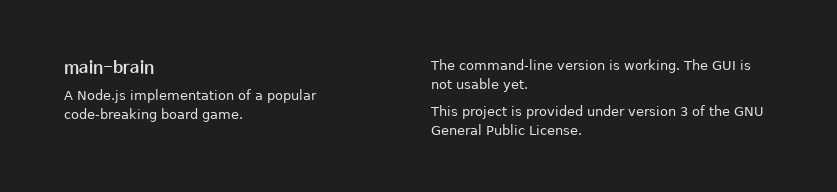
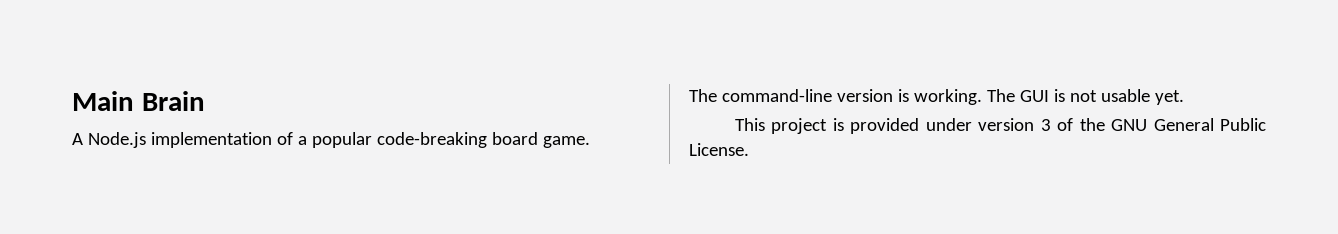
[64,60,154,74] main-brain -> [72,91,205,111] Main Brain

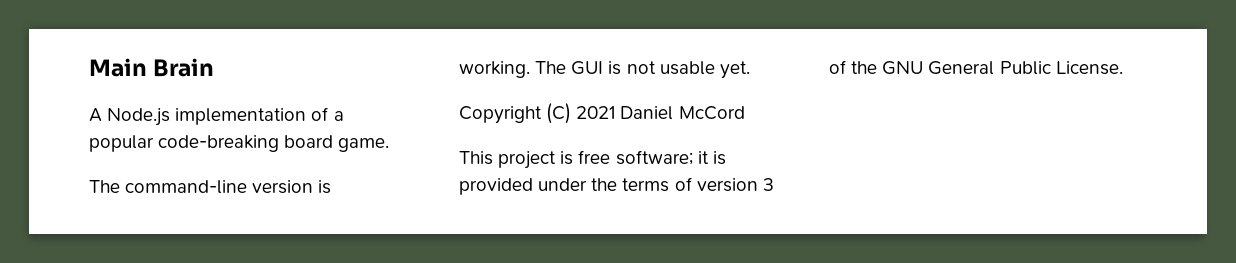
[734,118,972,134] This project is provided under -> [459,103,745,124] [459,150,726,169] [459,177,692,195] Copyright (C) 2021 Daniel McCord // This project is free software; it is provided under the terms of

